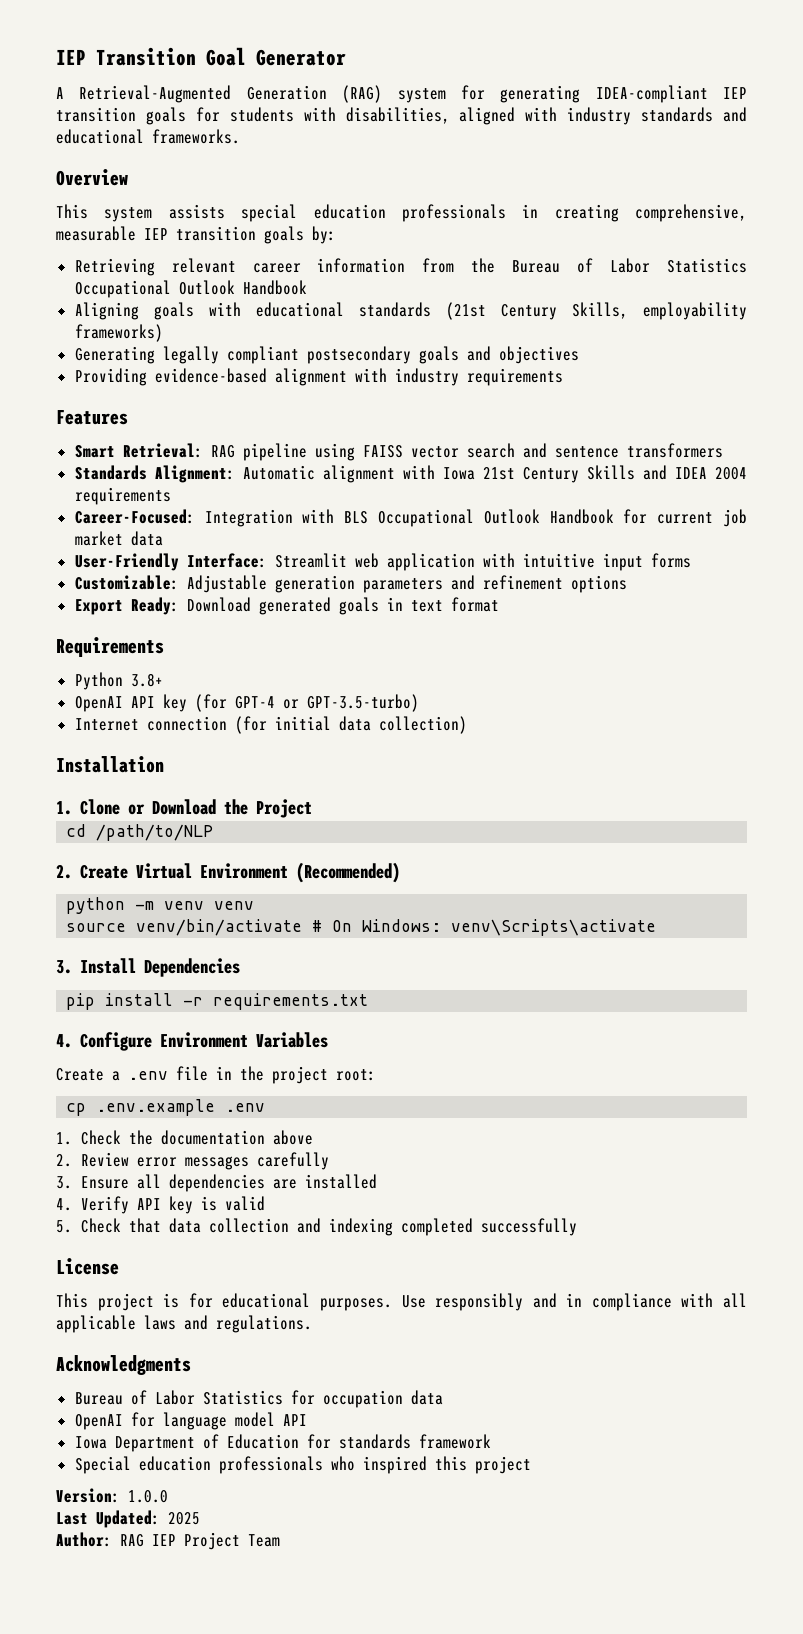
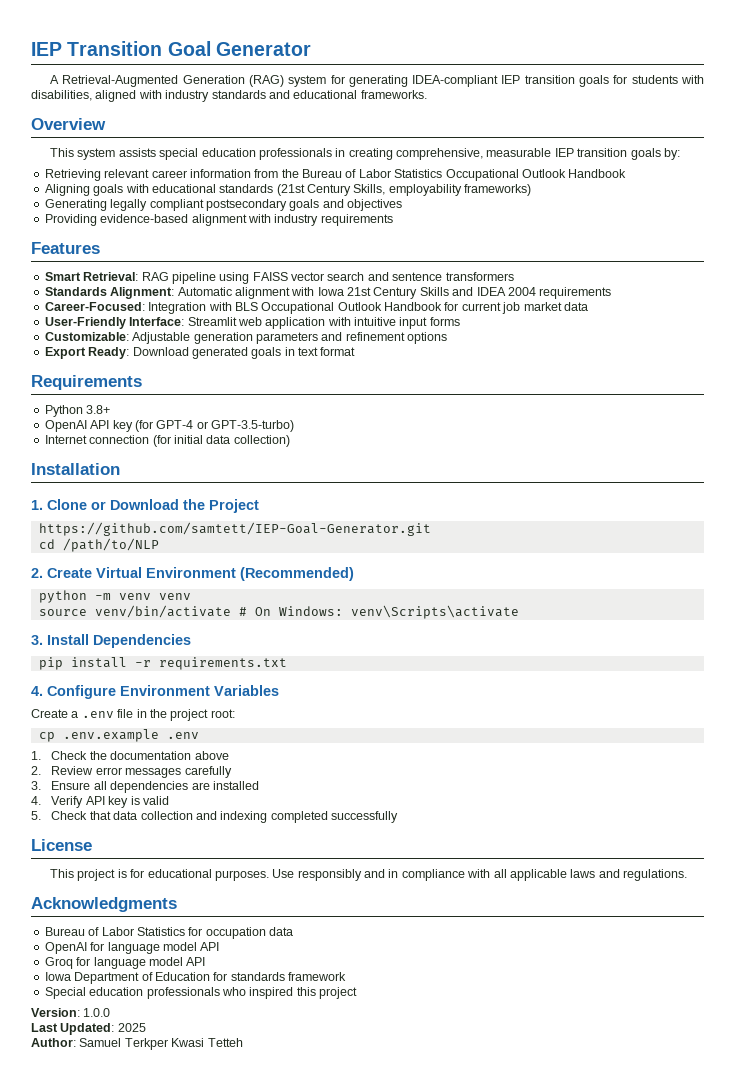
(312, 808) none -> [38,522,431,536] // https://github.com/samtett/IEP-Goal-Generator.git
(307, 1420) none -> [44,957,206,969] // Groq for language model API
[120,1532,280,1550] RAG IEP Project Team -> [79,1038,243,1050] Samuel Terkper Kwasi Tetteh

